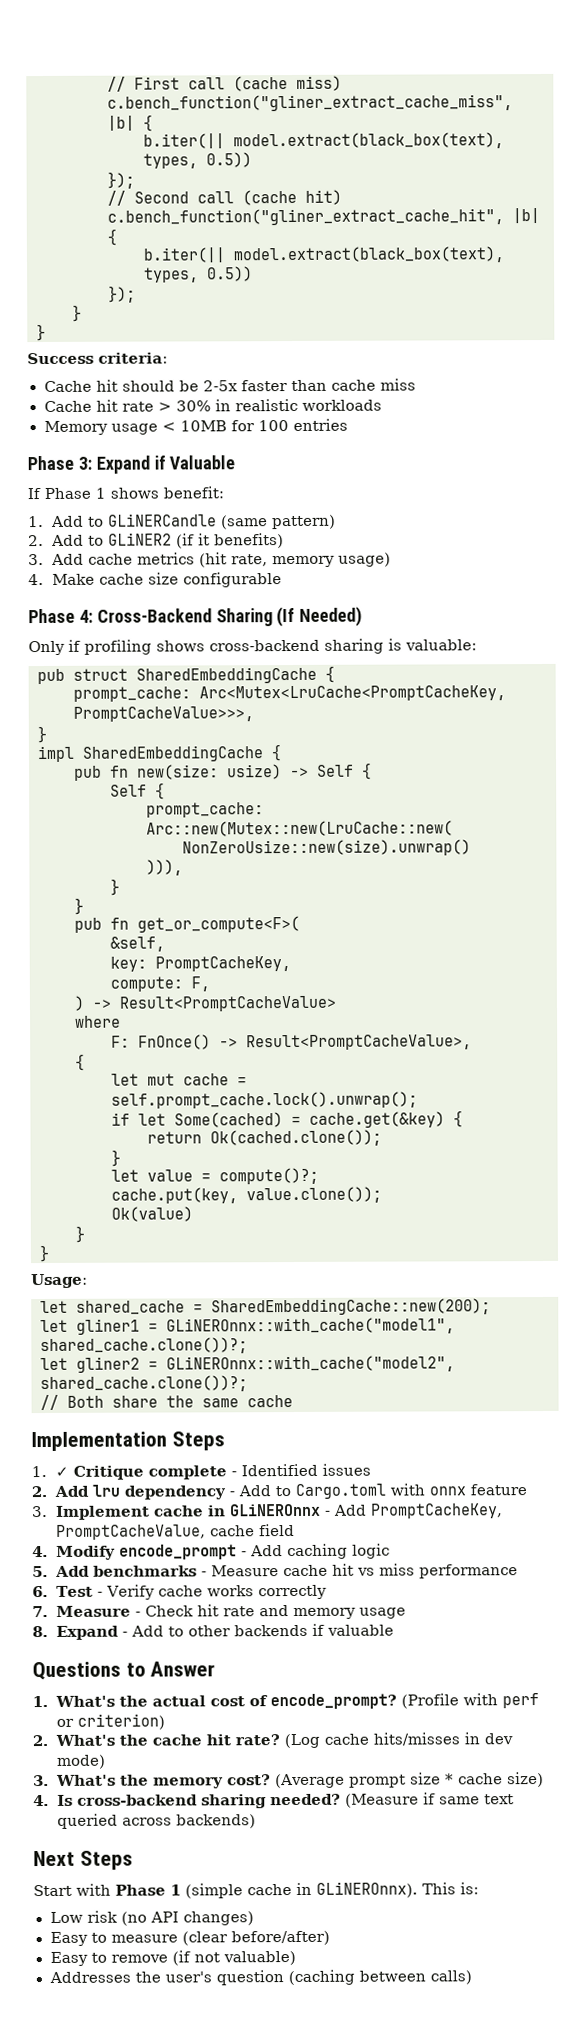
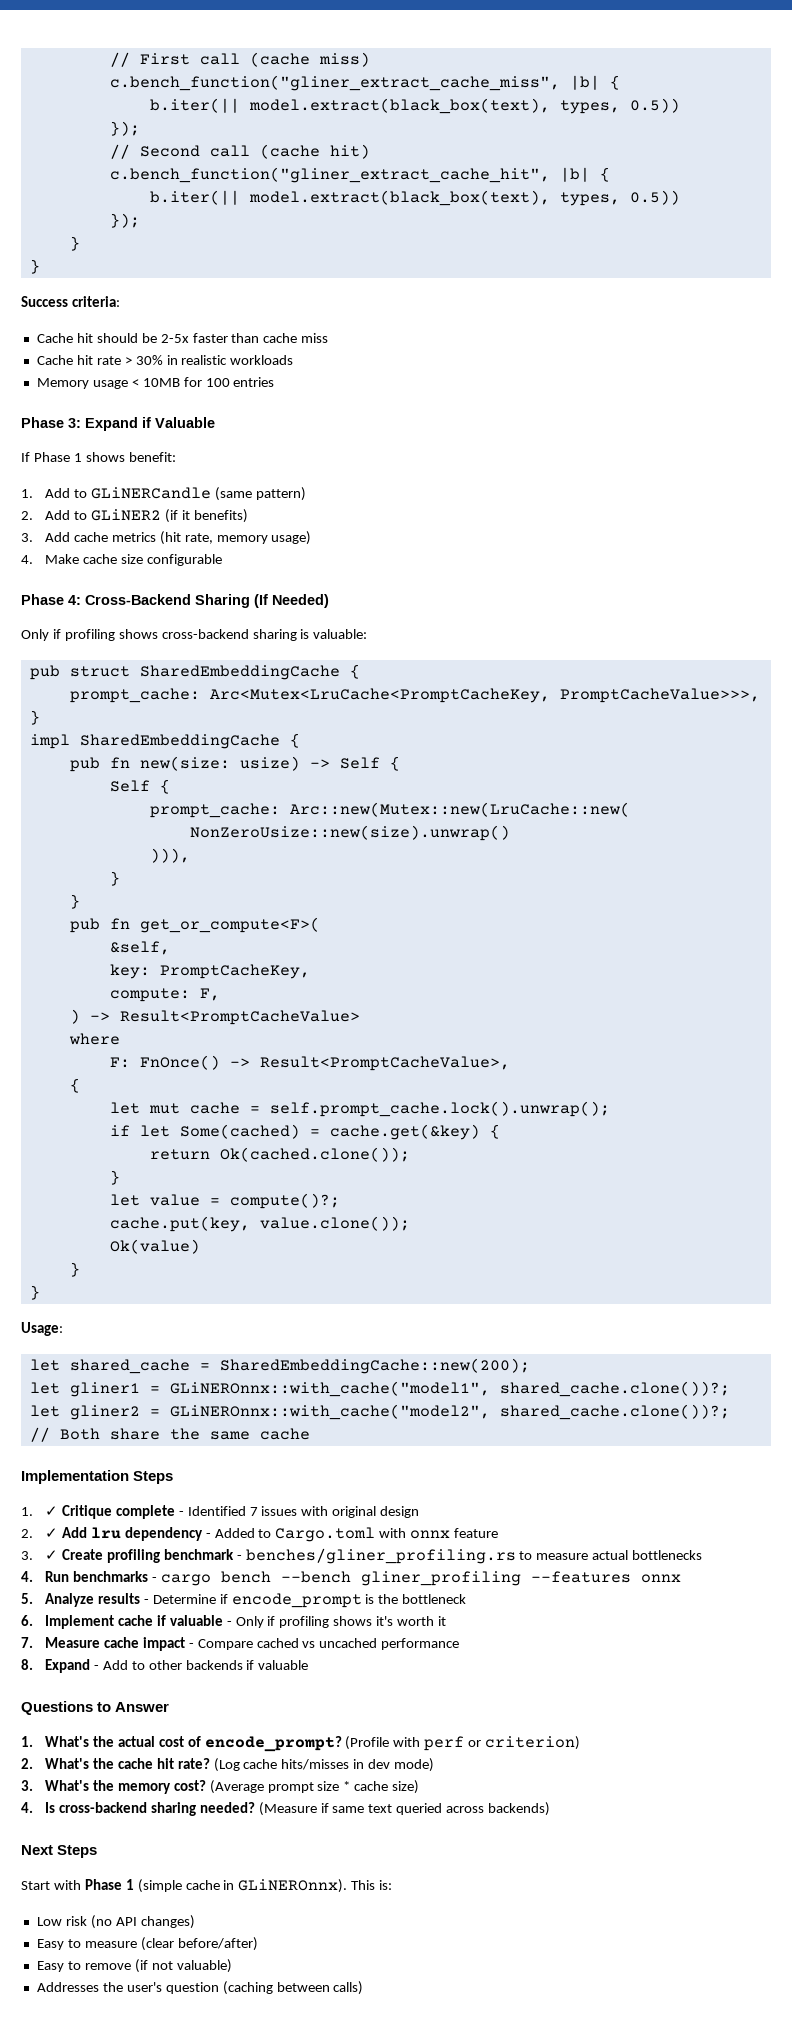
(319, 1470) none -> [249,1507,258,1516] 7
[31,1485,47,1498] // 2. -> [301,1506,420,1518] [21,1528,58,1538] with original design // 2. ✓
[238,1485,272,1497] Add -> [214,1528,255,1538] Added
[55,1503,504,1520] [56,1523,296,1540] [32,1543,391,1560] [32,1563,519,1579] [32,1584,327,1600] [32,1604,407,1620] Implement cache in GLiNEROnnx - Add PromptCacheKey, PromptCacheValue, cache field // 4. Modify encode_prompt - Add caching logic // 5. Add benchmarks - Measure cache hit vs miss performance // 6. Test - Verify cache works correctly // 7. Measure - Check hit rate and memory usage -> [44,1548,703,1564] [21,1571,681,1586] [21,1593,467,1608] [21,1615,446,1629] [21,1637,460,1651] ✓ Create profiling benchmark - benches/gliner_profiling.rs to measure actual bottlenecks // 4. Run benchmarks - cargo bench --bench gliner_profiling --features onnx // 5. Analyze results - Determine if encode_prompt is the bottleneck // 6. Implement cache if valuable - Only if profiling shows it's worth it // 7. Measure cache impact - Compare cached vs uncached performance

